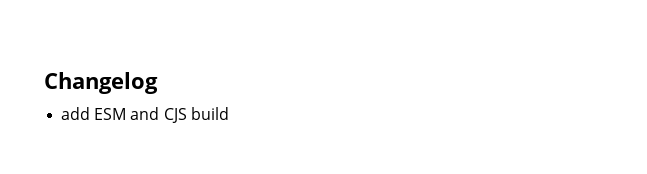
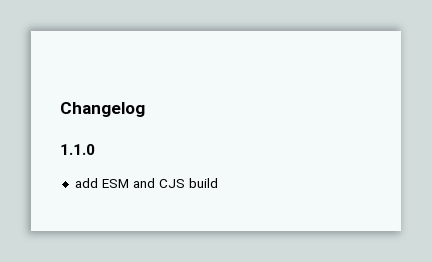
(158, 83) none -> [60,144,95,155] // 1.1.0

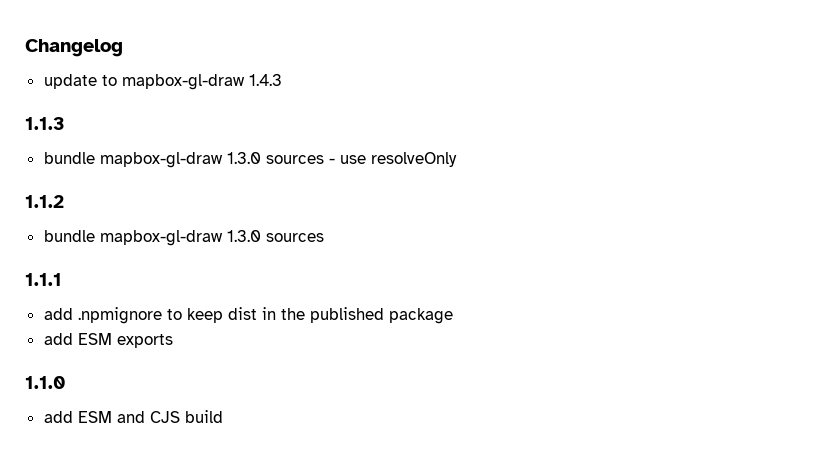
(145, 109) none -> [43,74,282,90] [25,117,65,130] [43,152,457,168] [25,195,64,208] [43,230,324,246] [25,273,62,286] [43,307,453,324] [43,333,173,348] // update to mapbox-gl-draw 1.4.3 // 1.1.3 // bundle mapbox-gl-draw 1.3.0 sources - use resolveOnly // 1.1.2 // bundle mapbox-gl-draw 1.3.0 sources // 1.1.1 // add .npmignore to keep dist in the published package // add ESM exports

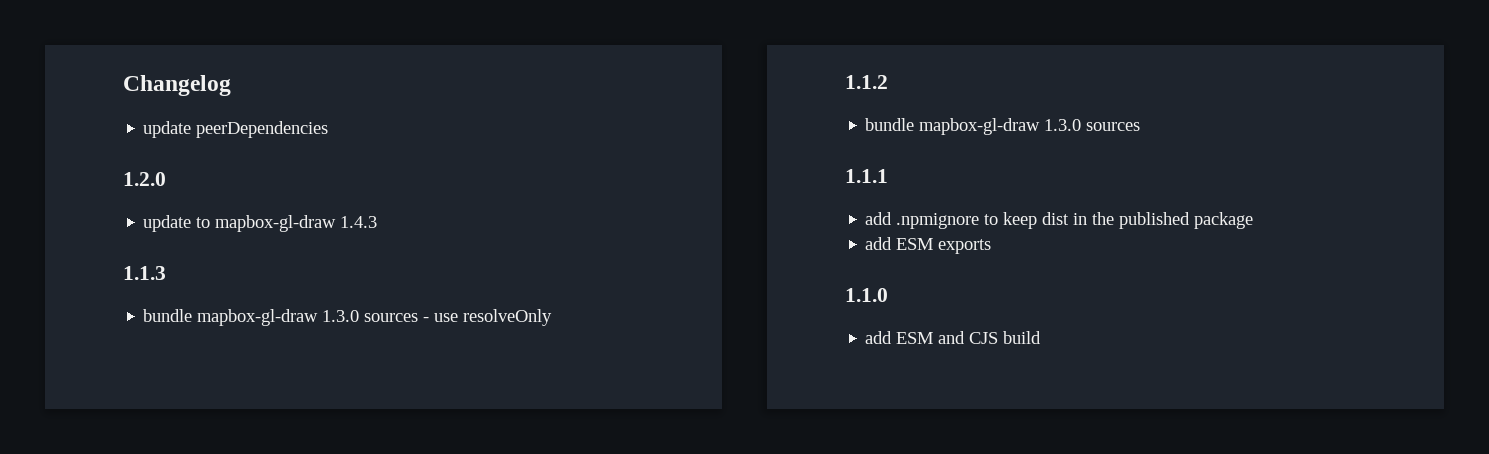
(123, 48) none -> [143,121,329,138] [123,172,166,186] // update peerDependencies // 1.2.0

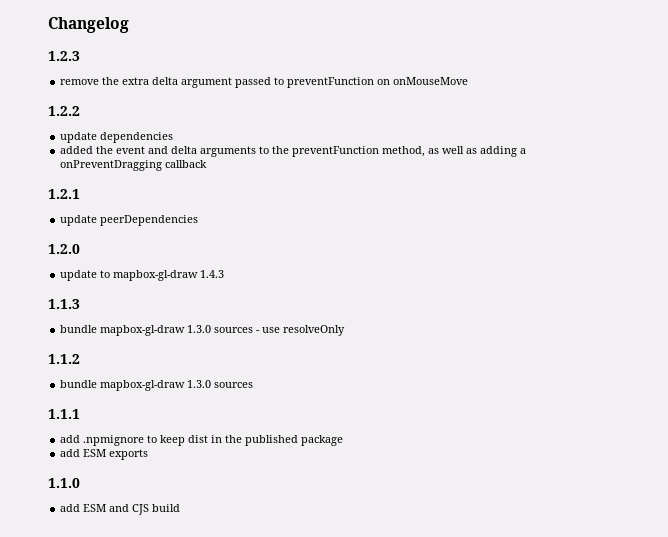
(231, 85) none -> [48,51,80,61] [60,77,469,88] [48,106,80,116] [60,132,174,143] [60,146,527,157] [60,160,208,171] [48,189,80,199] // 1.2.3 // remove the extra delta argument passed to preventFunction on onMouseMove // 1.2.2 // update dependencies // added the event and delta arguments to the preventFunction method, as well as adding a onPreventDragging callback // 1.2.1

